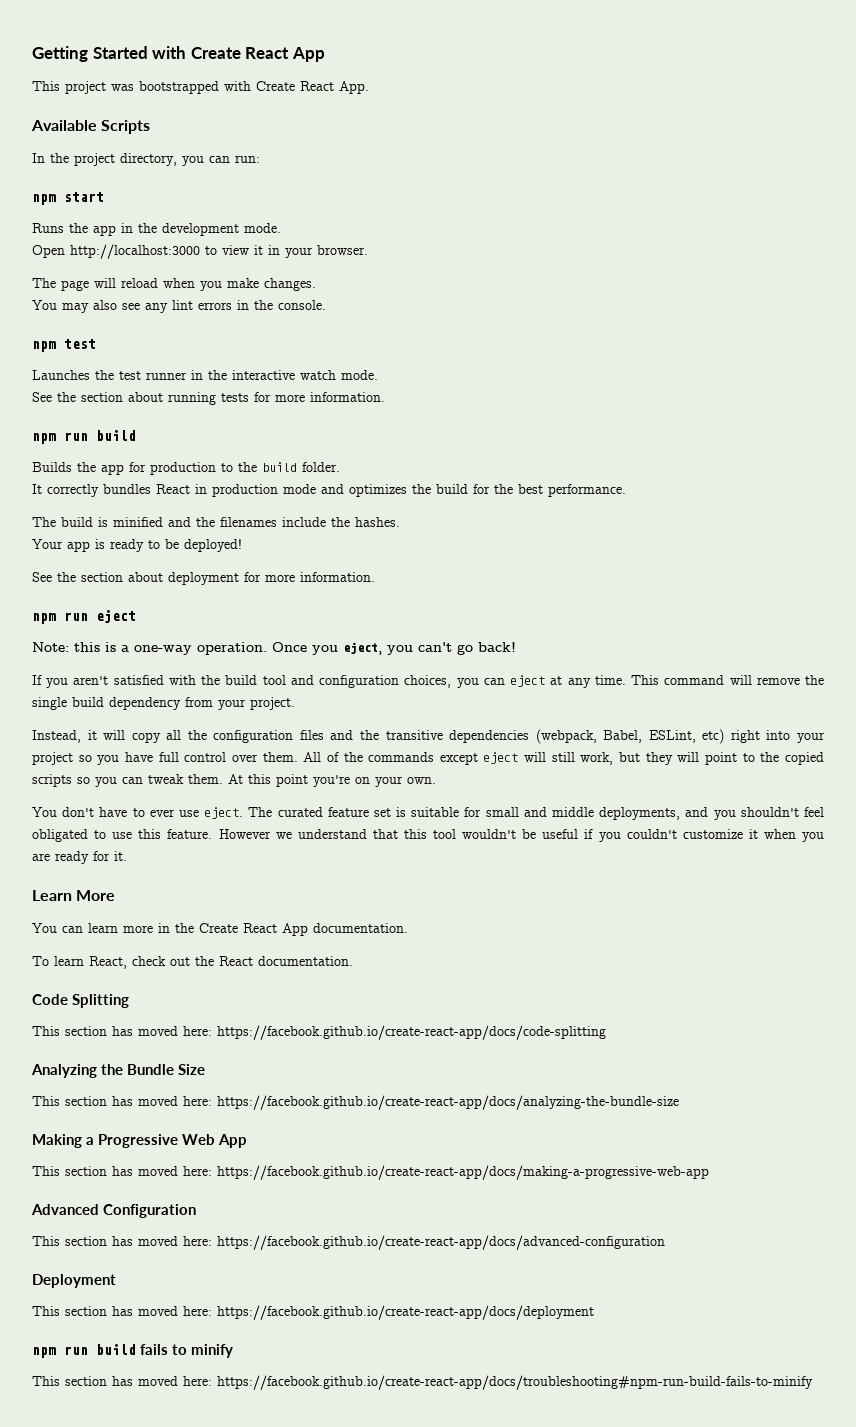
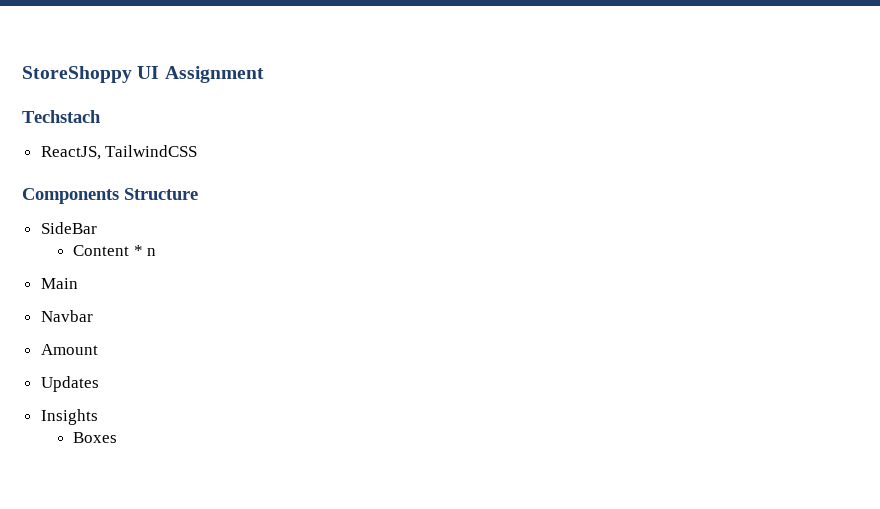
[32,46,325,62] [32,81,369,94] [31,120,151,134] [32,153,260,166] [32,192,104,205] [32,223,281,236] [32,244,368,259] [32,278,316,291] [32,300,326,313] [32,339,96,352] [32,370,378,380] [32,392,385,405] [32,430,136,444] [32,462,340,475] [32,484,626,497] [32,517,400,527] [32,539,242,552] [32,572,375,585] [32,610,136,624] [32,642,516,655] [32,675,824,688] [32,697,295,710] [32,729,825,744] [32,752,825,765] [32,774,436,787] [32,807,824,820] [32,829,825,842] [32,851,127,864] [32,890,116,901] [32,923,408,936] [32,956,353,969] [32,994,129,1008] [32,1025,606,1040] [31,1064,205,1078] [32,1095,679,1110] [32,1134,247,1148] [32,1165,709,1180] [31,1204,196,1218] [32,1235,665,1250] [32,1274,116,1288] [32,1305,594,1320] [32,1344,233,1358] [32,1375,813,1390] Getting Started with Create React App // This project was bootstrapped with Create React App. // Available Scripts // In the project directory, you can run: // npm start // Runs the app in the development mode. // Open http://localhost:3000 to view it in your browser. // The page will reload when you make changes. // You may also see any lint errors in the console. // npm test // Launches the test runner in the interactive watch mode. // See the section about running tests for more information. // npm run build // Builds the app for production to the build folder. // It correctly bundles React in production mode and optimizes the build for the best performance. // The build is minified and the filenames include the hashes. // Your app is ready to be deployed! // See the section about deployment for more information. // npm run eject // Note: this is a one-way operation. Once you eject, you can't go back! // If you aren't satisfied with the build tool and configuration choices, you can eject at any time. This command will remove the single build dependency from your project. // Instead, it will copy all the configuration files and the transitive dependencies (webpack, Babel, ESLint, etc) right into your project so you have full control over them. All of the commands except eject will still work, but they will point to the copied scripts so you can tweak them. At this point you're on your own. // You don't have to ever use eject. The curated feature set is suitable for small and middle deployments, and you shouldn't feel obligated to use this feature. However we understand that this tool wouldn't be useful if you couldn't customize it when you are ready for it. // Learn More // You can learn more in the Create React App documentation. // To learn React, check out the React documentation. // Code Splitting // This section has moved here: https://facebook.github.io/create-react-app/docs/code-splitting // Analyzing the Bundle Size // This section has moved here: https://facebook.github.io/create-react-app/docs/analyzing-the-bundle-size // Making a Progressive Web App // This section has moved here: https://facebook.github.io/create-react-app/docs/making-a-progressive-web-app // Advanced Configuration // This section has moved here: https://facebook.github.io/create-react-app/docs/advanced-configuration // Deployment // This section has moved here: https://facebook.github.io/create-react-app/docs/deployment // npm run build fails to minify // This section has moved here: https://facebook.github.io/create-react-app/docs/troubleshooting#npm-run-build-fails-to-minify -> [22,66,264,83] [22,110,101,123] [40,145,198,160] [22,188,198,204] [40,222,97,234] [73,245,157,256] [40,278,78,289] [40,310,93,322] [40,344,98,355] [40,376,99,392] [40,409,98,425] [73,432,118,443] StoreShoppy UI Assignment // Techstach // ReactJS, TailwindCSS // Components Structure // SideBar // Content * n // Main // Navbar // Amount // Updates // Insights // Boxes

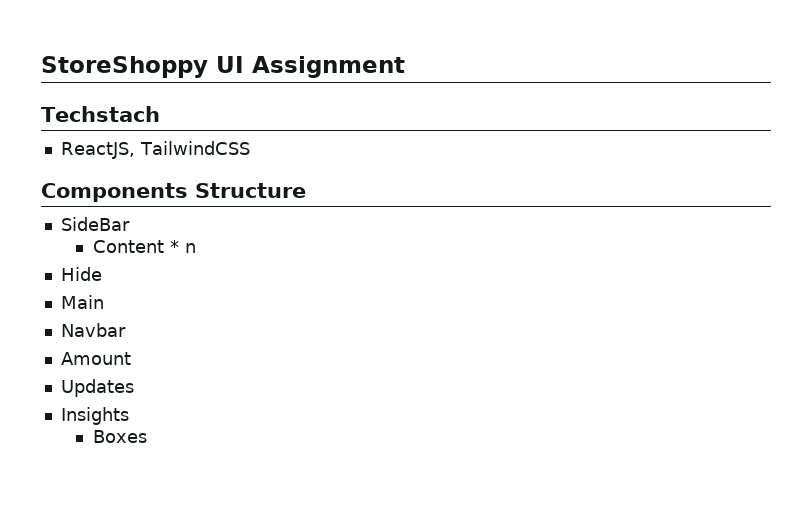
(157, 252) none -> [60,267,102,281] // Hide

